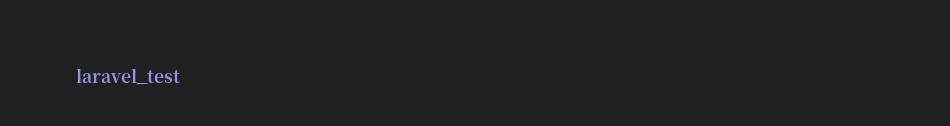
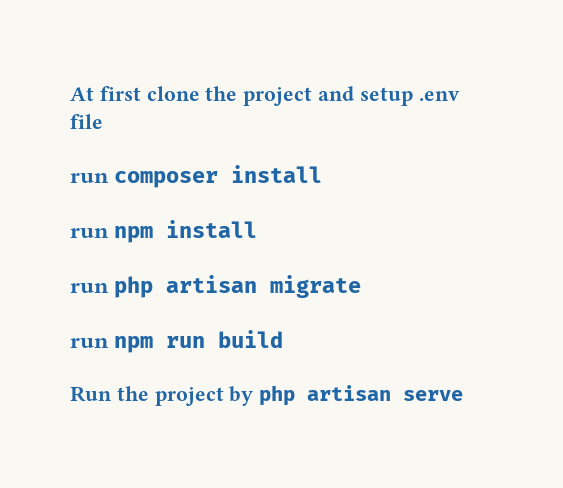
[76,68,180,85] laravel_test -> [70,86,460,106] [70,114,103,129] [70,165,323,188] [70,220,258,243] [70,275,362,298] [70,330,284,353] [70,385,464,406] At first clone the project and setup .env file // run composer install // run npm install // run php artisan migrate // run npm run build // Run the project by php artisan serve

